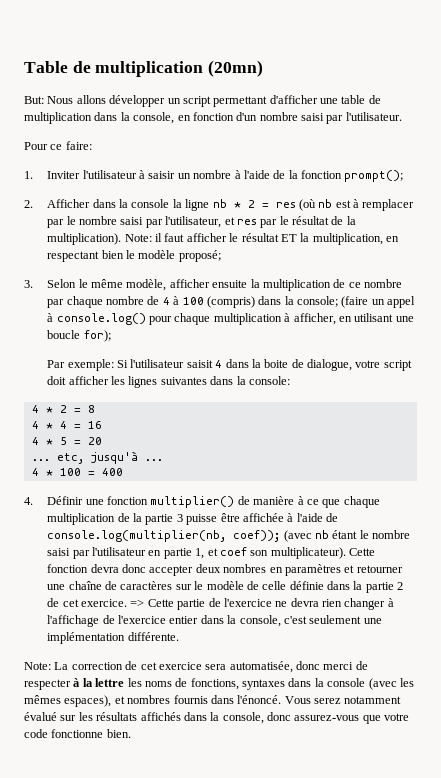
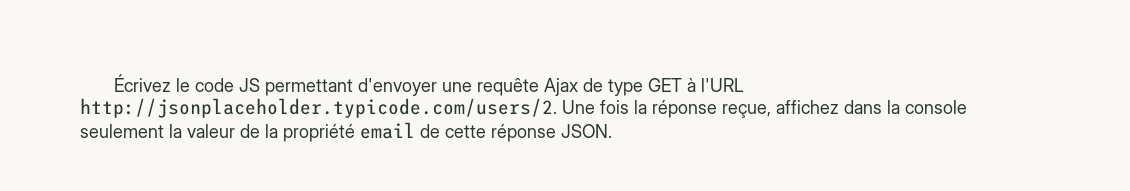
[24,60,264,77] [24,95,381,107] [24,112,402,124] [24,141,92,150] [24,170,404,182] [24,199,415,211] [47,216,356,228] [47,233,400,245] [47,250,221,262] [24,279,403,291] [47,296,416,308] [47,313,414,325] [47,330,111,342] [47,359,412,371] [47,376,290,388] [31,405,95,413] [31,421,102,429] [31,437,102,445] [31,451,163,464] [31,468,123,476] [24,496,380,508] [47,513,339,525] [47,530,411,542] [47,547,376,559] [47,564,403,576] [47,581,404,593] [47,598,394,610] [47,615,382,627] [47,632,179,644] [24,661,368,673] [24,678,414,690] [24,695,402,707] [24,712,410,724] [24,729,131,738] Table de multiplication (20mn) // But: Nous allons développer un script permettant d'afficher une table de multiplication dans la console, en fonction d'un nombre saisi par l'utilisateur. // Pour ce faire: // 1. Inviter l'utilisateur à saisir un nombre à l'aide de la fonction prompt(); // 2. Afficher dans la console la ligne nb * 2 = res (où nb est à remplacer par le nombre saisi par l'utilisateur, et res par le résultat de la multiplication). Note: il faut afficher le résultat ET la multiplication, en respectant bien le modèle proposé; // 3. Selon le même modèle, afficher ensuite la multiplication de ce nombre par chaque nombre de 4 à 100 (compris) dans la console; (faire un appel à console.log() pour chaque multiplication à afficher, en utilisant une boucle for); // Par exemple: Si l'utilisateur saisit 4 dans la boite de dialogue, votre script doit afficher les lignes suivantes dans la console: // 4 * 2 = 8 // 4 * 4 = 16 // 4 * 5 = 20 // ... etc, jusqu'à ... // 4 * 100 = 400 // 4. Définir une fonction multiplier() de manière à ce que chaque multiplication de la partie 3 puisse être affichée à l'aide de console.log(multiplier(nb, coef)); (avec nb étant le nombre saisi par l'utilisateur en partie 1, et coef son multiplicateur). Cette fonction devra donc accepter deux nombres en paramètres et retourner une chaîne de caractères sur le modèle de celle définie dans la partie 2 de cet exercice. => Cette partie de l'exercice ne devra rien changer à l'affichage de l'exercice entier dans la console, c'est seulement une implémentation différente. // Note: La correction de cet exercice sera automatisée, donc merci de respecter à la lettre les noms de fonctions, syntaxes dans la console (avec les mêmes espaces), et nombres fournis dans l'énoncé. Vous serez notamment évalué sur les résultats affichés dans la console, donc assurez-vous que votre code fonctionne bien. -> [114,74,745,96] [80,98,967,118] [80,122,612,142] Écrivez le code JS permettant d'envoyer une requête Ajax de type GET à l'URL http://jsonplaceholder.typicode.com/users/2. Une fois la réponse reçue, affichez dans la console seulement la valeur de la propriété email de cette réponse JSON.

